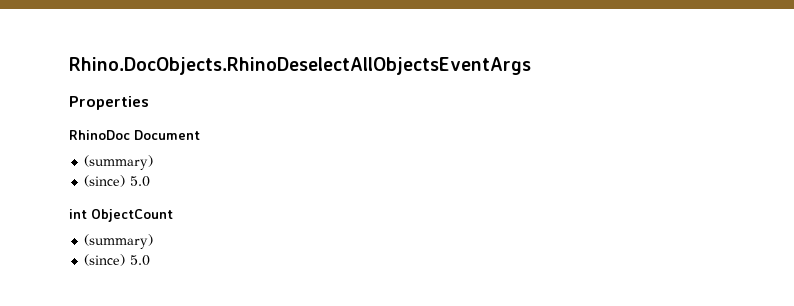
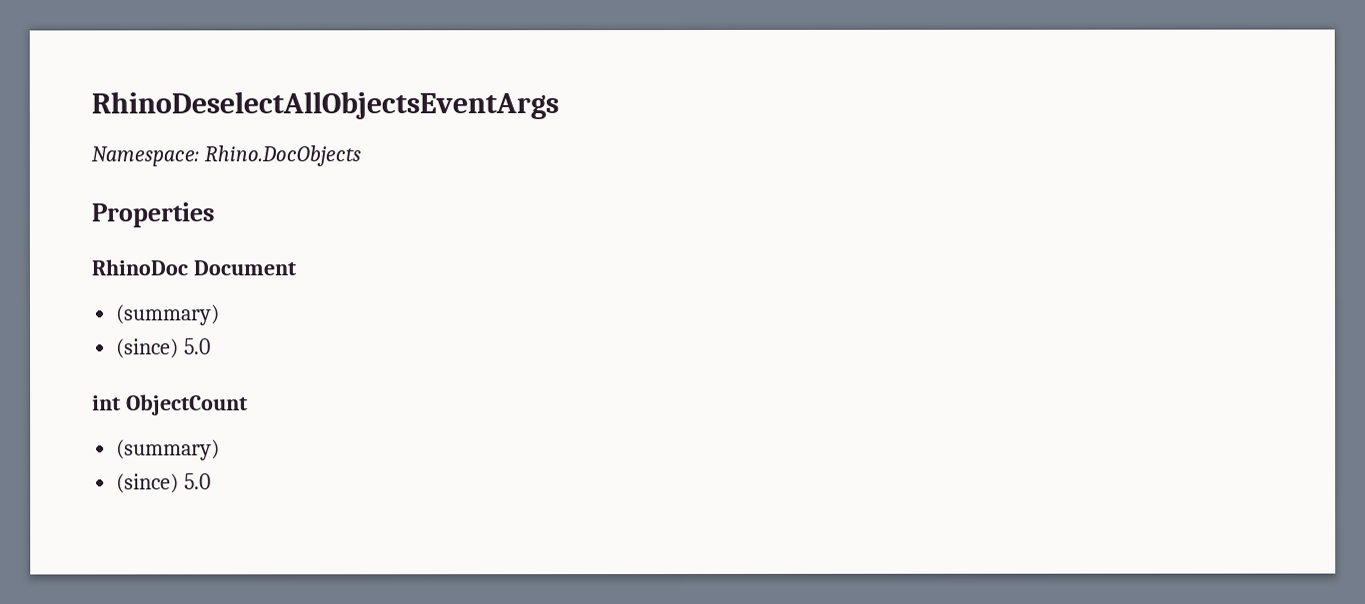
[69,57,531,75] Rhino.DocObjects.RhinoDeselectAllObjectsEventArgs -> [91,91,559,120] [91,145,361,167] RhinoDeselectAllObjectsEventArgs // Namespace: Rhino.DocObjects

